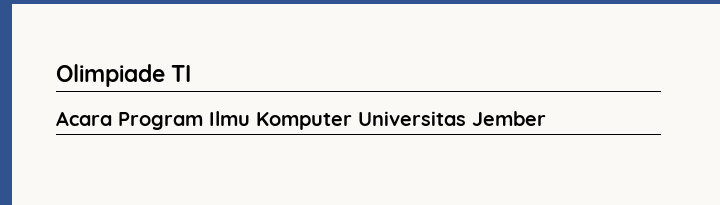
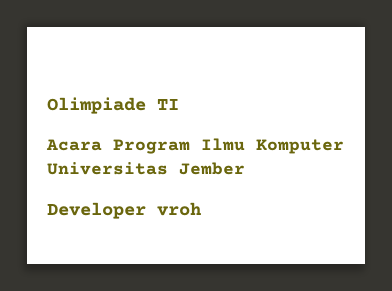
(546, 118) none -> [47,202,202,219] // Developer vroh

